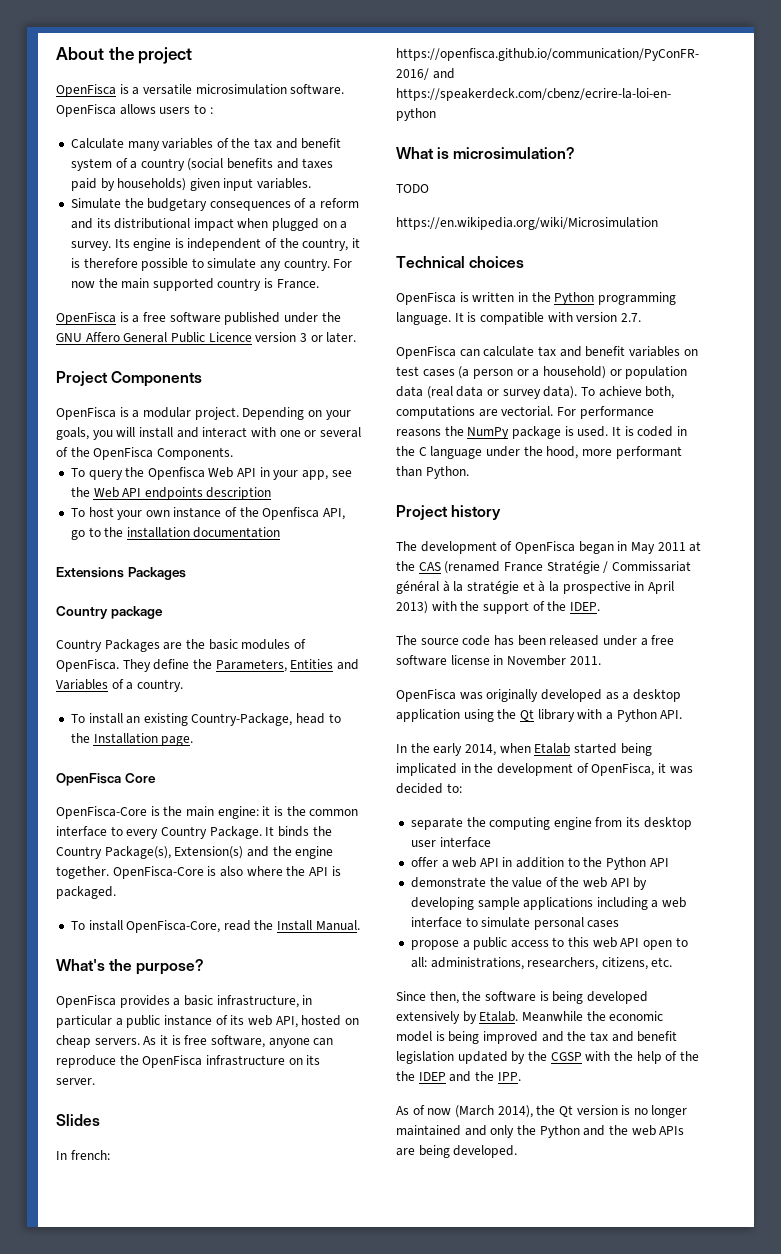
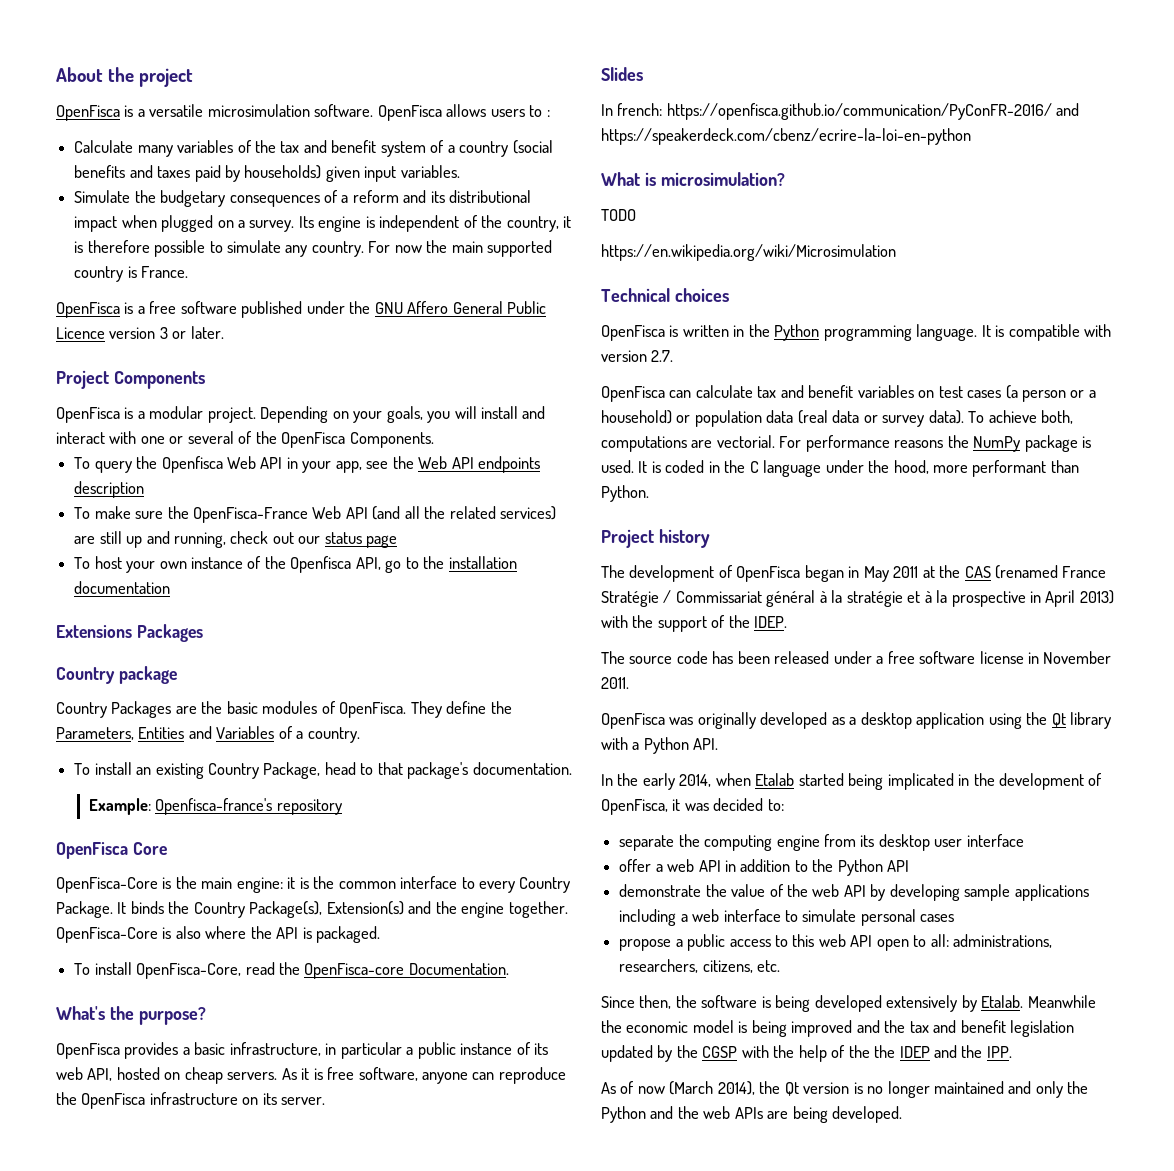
(272, 493) none -> [74,506,557,523] [74,531,398,548] // To make sure the OpenFisca-France Web API (and all the related services) are still up and running, check out our status page
[191,713,341,726] [70,733,194,746] Country-Package, head to the Installation page. -> [207,762,572,779] [88,798,342,815] Country Package, head to that package's documentation. // Example: Openfisca-france's repository
[277,920,360,931] Install Manual. -> [304,963,509,979] OpenFisca-core Documentation.

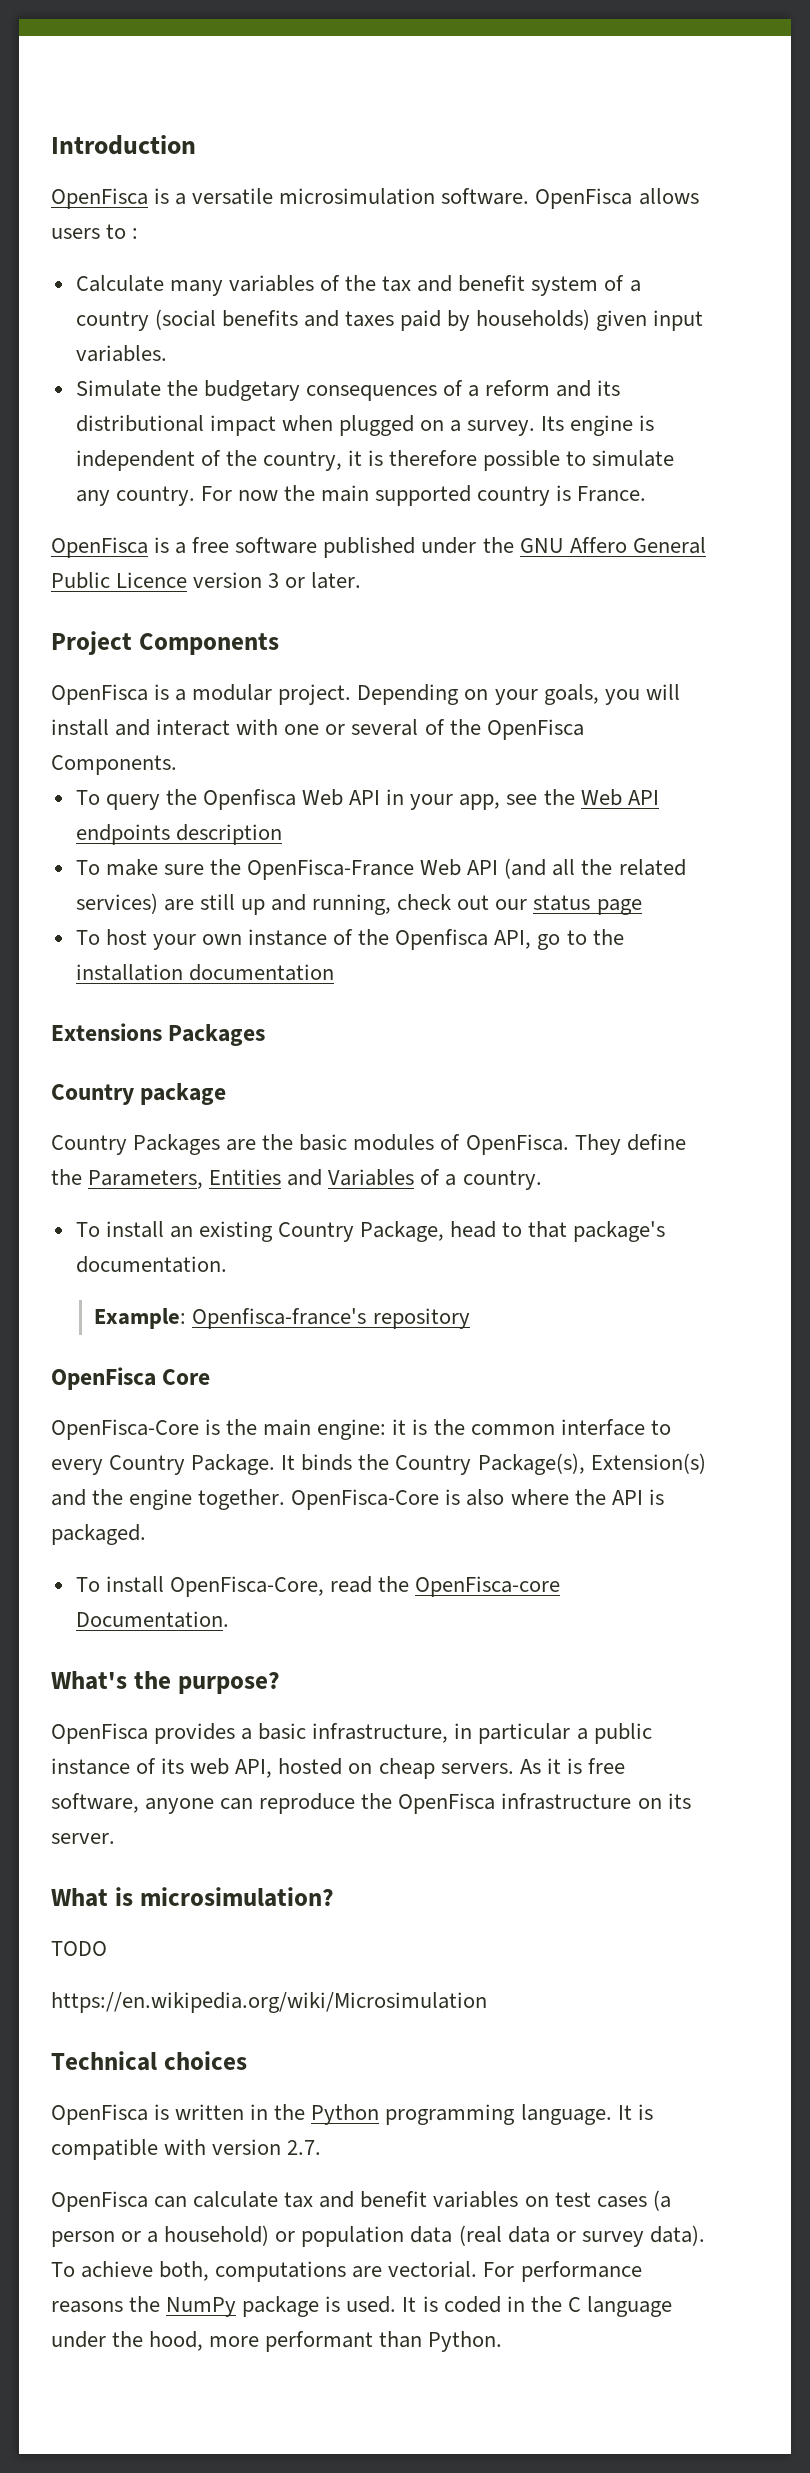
[56,67,194,87] About the project -> [51,135,196,155] Introduction
[601,67,643,81] [601,103,1080,120] [601,128,971,145] // Slides // In french: https://openfisca.github.io/communication/PyConFR-2016/ and https://speakerdeck.com/cbenz/ecrire-la-loi-en-python -> (115, 1838) none
[601,529,710,548] [601,565,1107,582] [601,590,1114,607] [601,615,788,632] [601,651,1112,664] [601,677,629,689] [601,712,1112,729] [601,737,719,754] [601,773,1103,790] [601,798,784,815] [619,834,1024,851] [619,859,910,876] [619,884,1089,901] [619,909,955,926] [619,934,1053,951] [619,959,781,973] [601,995,1096,1012] [601,1020,1075,1037] [601,1045,1012,1062] [601,1081,1089,1098] [601,1106,903,1123] // Project history // The development of OpenFisca began in May 2011 at the CAS (renamed France Stratégie / Commissariat général à la stratégie et à la prospective in April 2013) with the support of the IDEP. // The source code has been released under a free software license in November 2011. // OpenFisca was originally developed as a desktop application using the Qt library with a Python API. // In the early 2014, when Etalab started being implicated in the development of OpenFisca, it was decided to: // separate the computing engine from its desktop user interface // offer a web API in addition to the Python API // demonstrate the value of the web API by developing sample applications including a web interface to simulate personal cases // propose a public access to this web API open to all: administrations, researchers, citizens, etc. // Since then, the software is being developed extensively by Etalab. Meanwhile the economic model is being improved and the tax and benefit legislation updated by the CGSP with the help of the the IDEP and the IPP. // As of now (March 2014), the Qt version is no longer maintained and only the Python and the web APIs are being developed. -> (503, 2341) none

